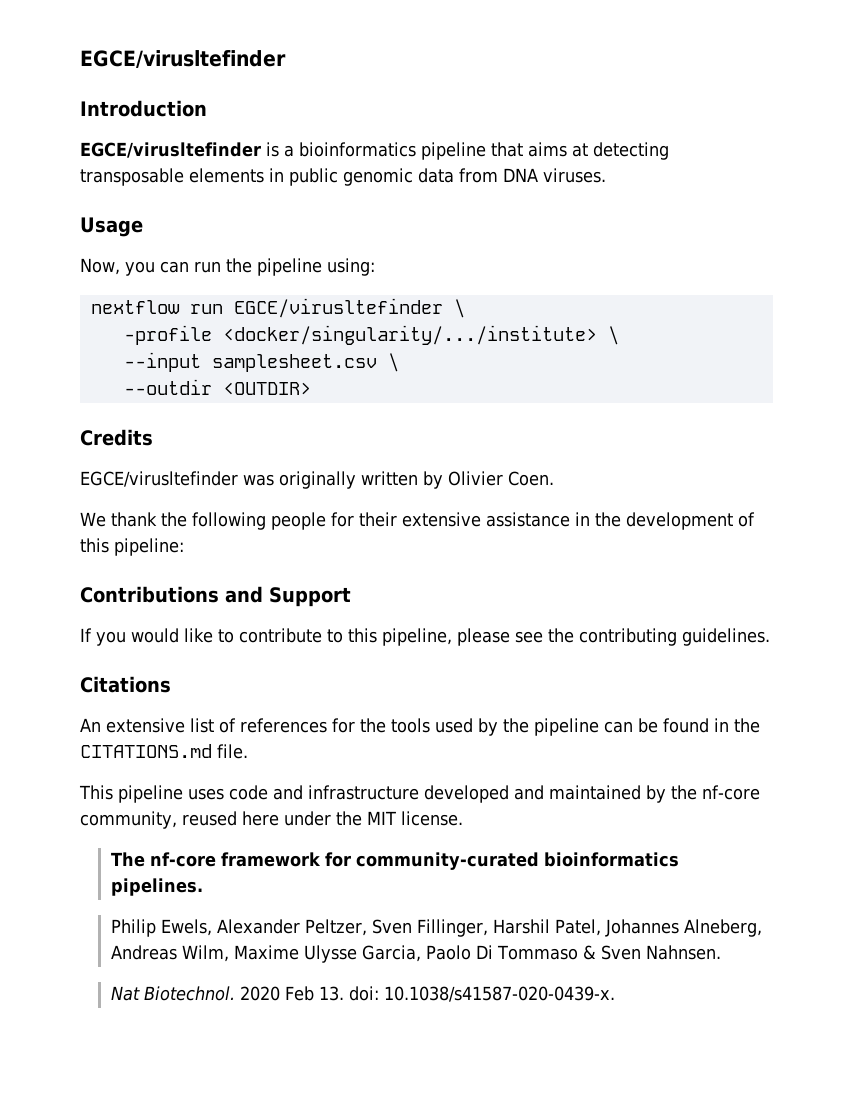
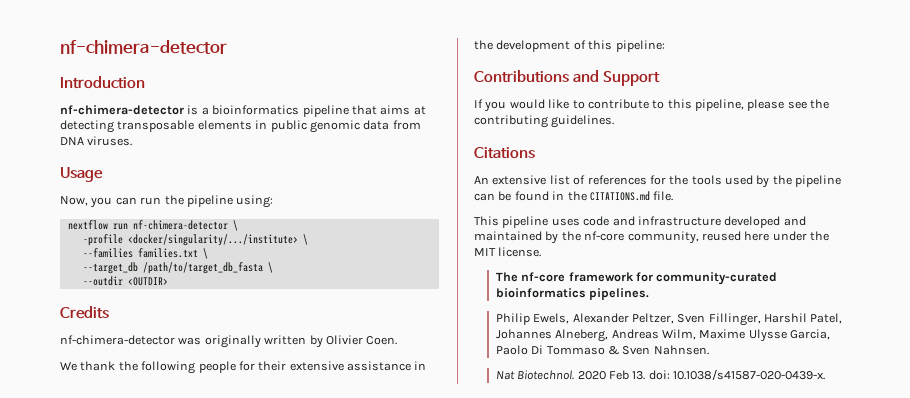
[80,50,286,68] EGCE/virusltefinder -> [60,40,227,54] nf-chimera-detector
[80,142,261,158] EGCE/virusltefinder -> [60,105,184,115] nf-chimera-detector
[233,298,443,318] EGCE/virusltefinder -> [132,220,228,230] nf-chimera-detector
[123,352,377,372] --input samplesheet.csv -> [82,248,208,259] [82,262,263,274] --families families.txt \ // --target_db /path/to/target_db_fasta
[80,471,238,487] EGCE/virusltefinder -> [60,335,175,345] nf-chimera-detector

